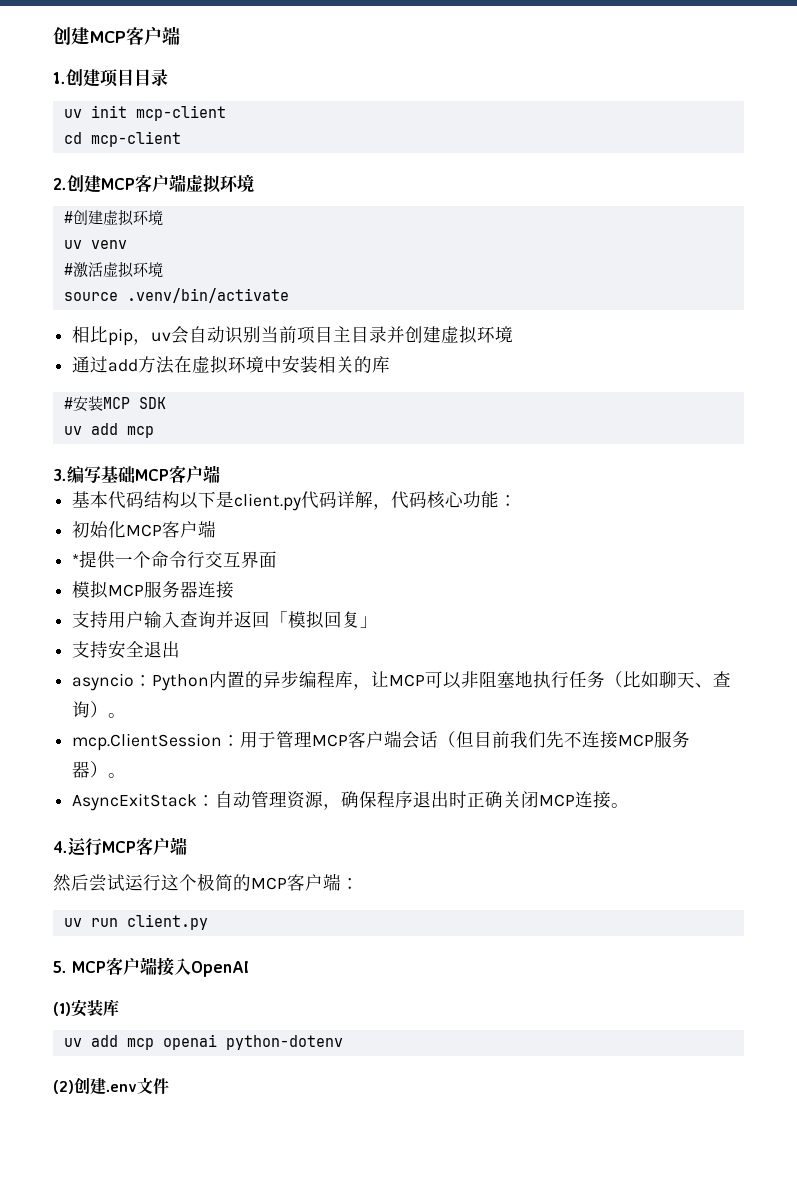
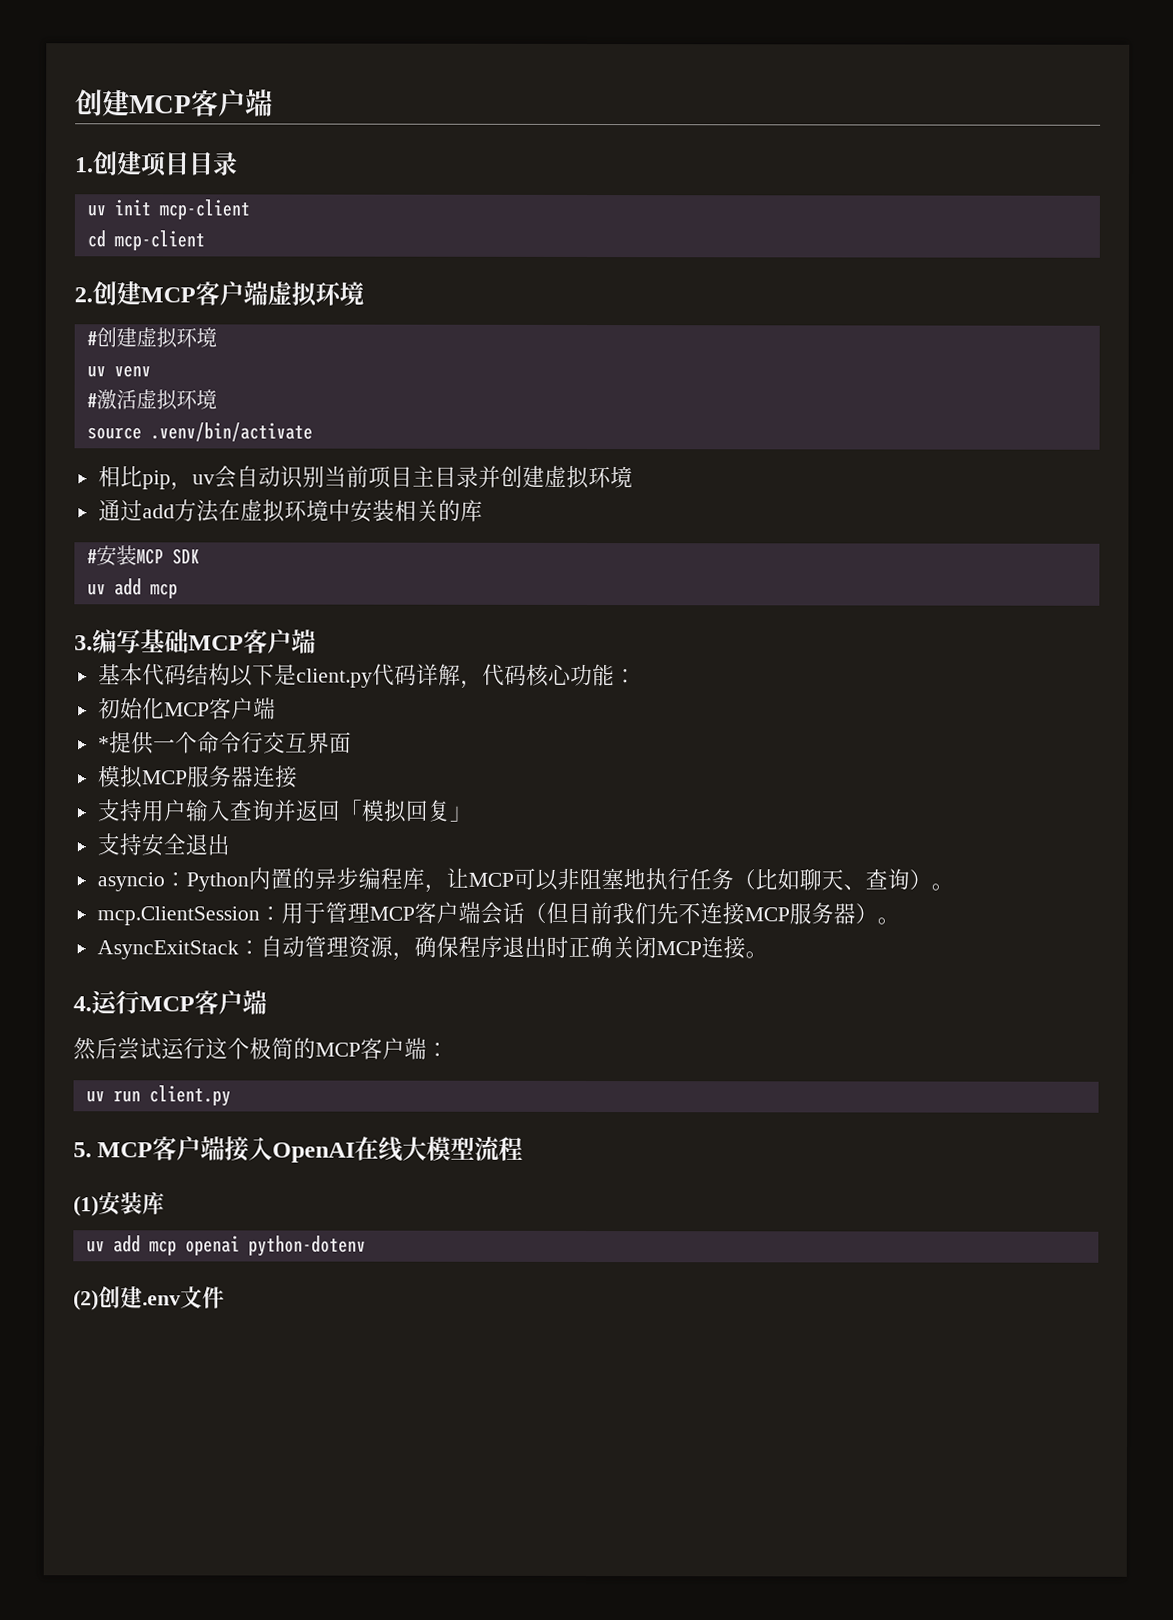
(249, 969) none -> [354,1136,524,1162] 在线大模型流程

